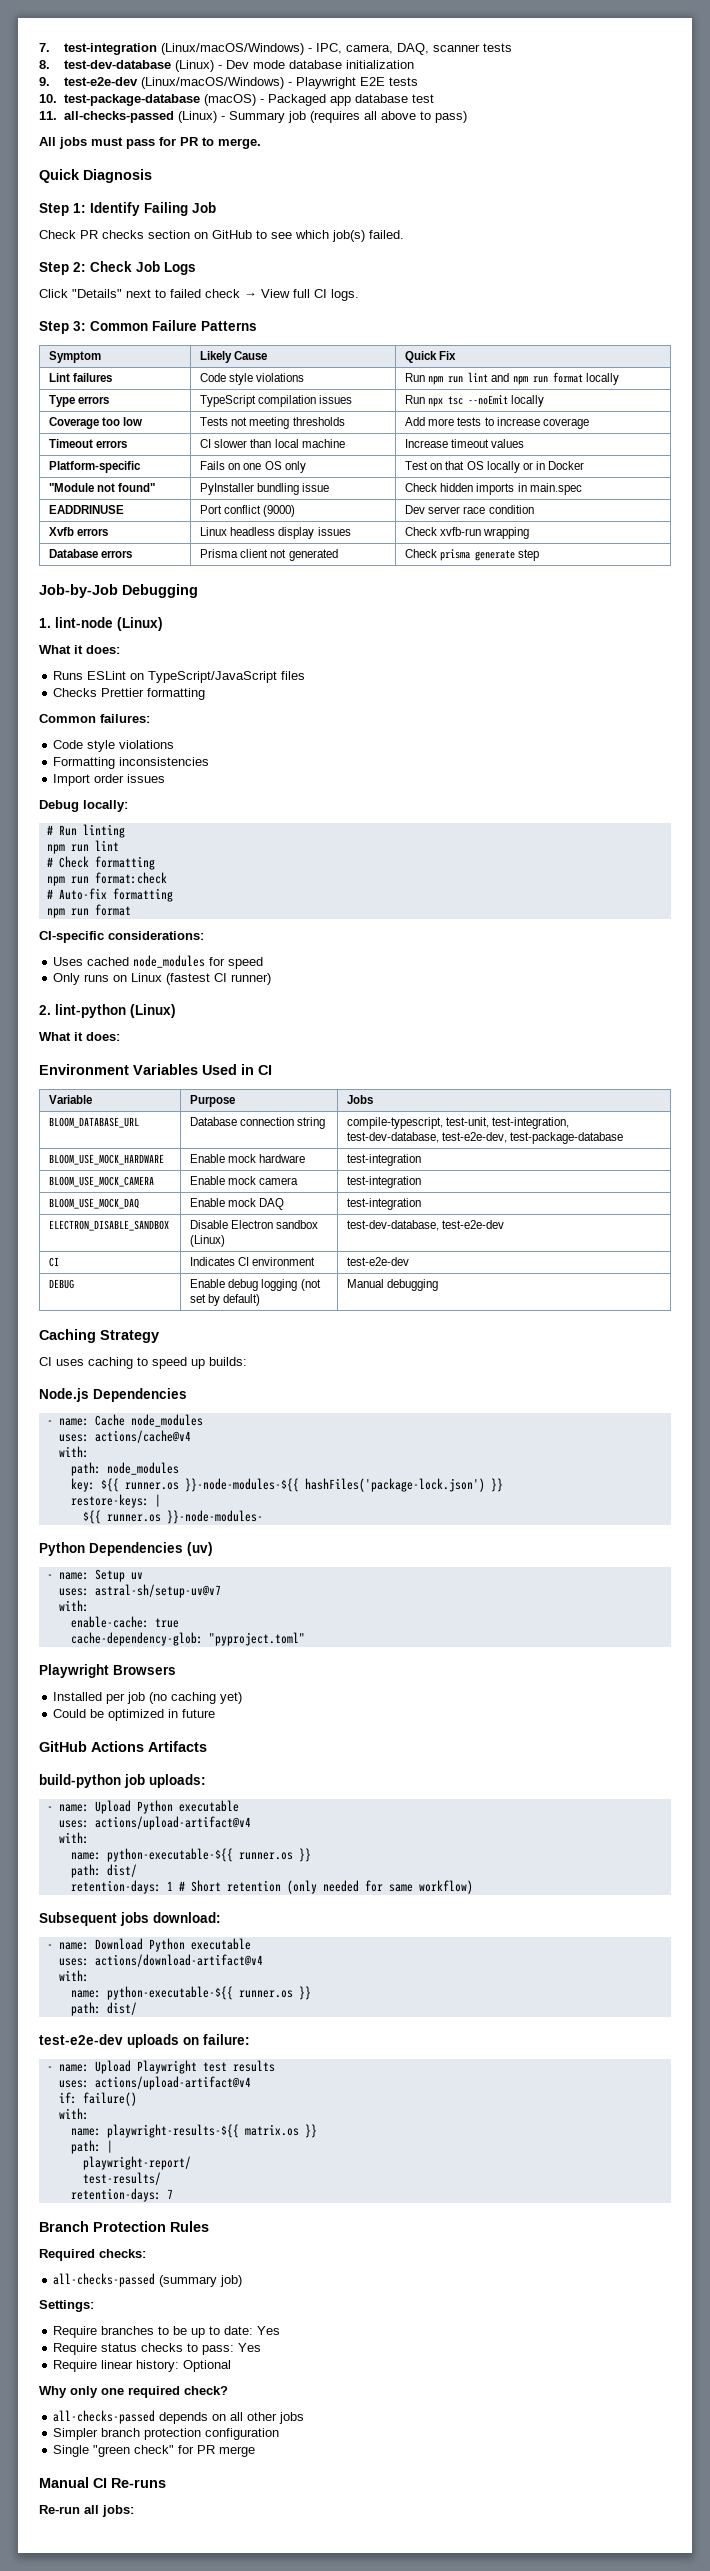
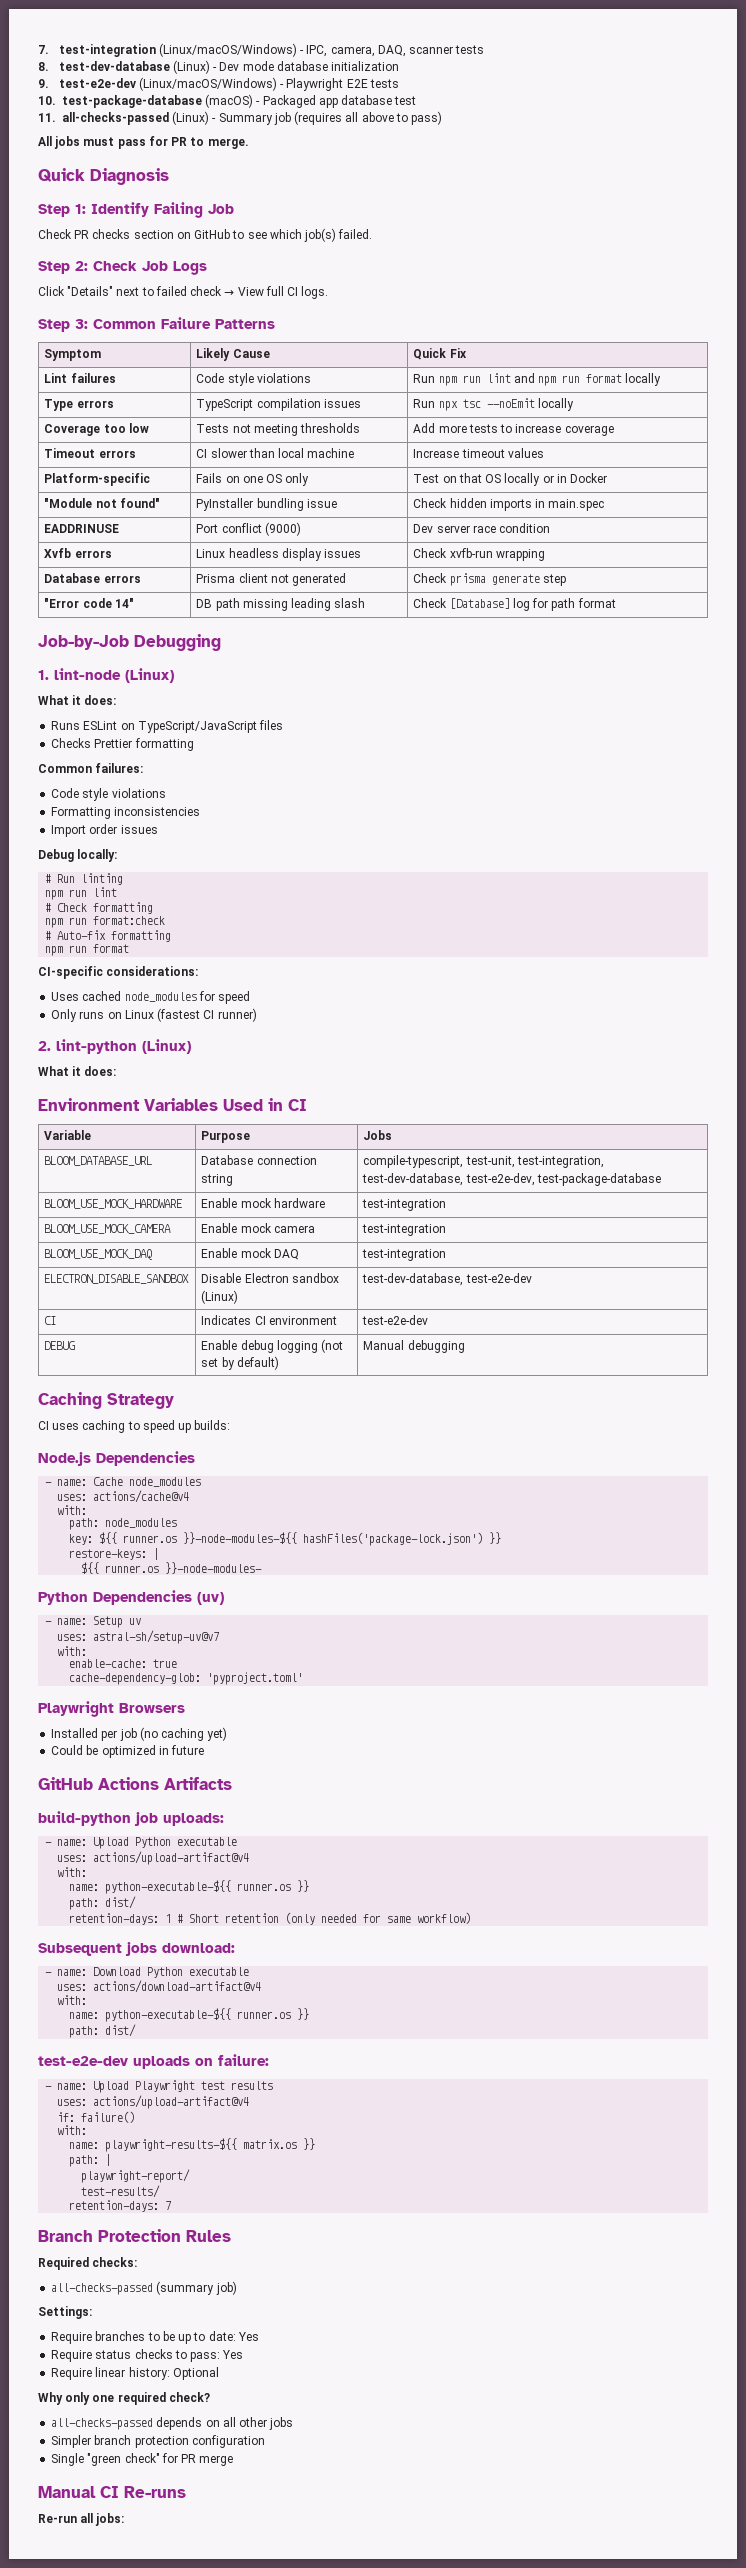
(540, 555) none -> [44,598,134,608] [196,598,366,611] [413,598,616,611] // "Error code 14" | DB path missing leading slash | Check [Database] log for path format
[208,1632,305,1646] "pyproject.toml" -> [207,1672,304,1685] 'pyproject.toml'

